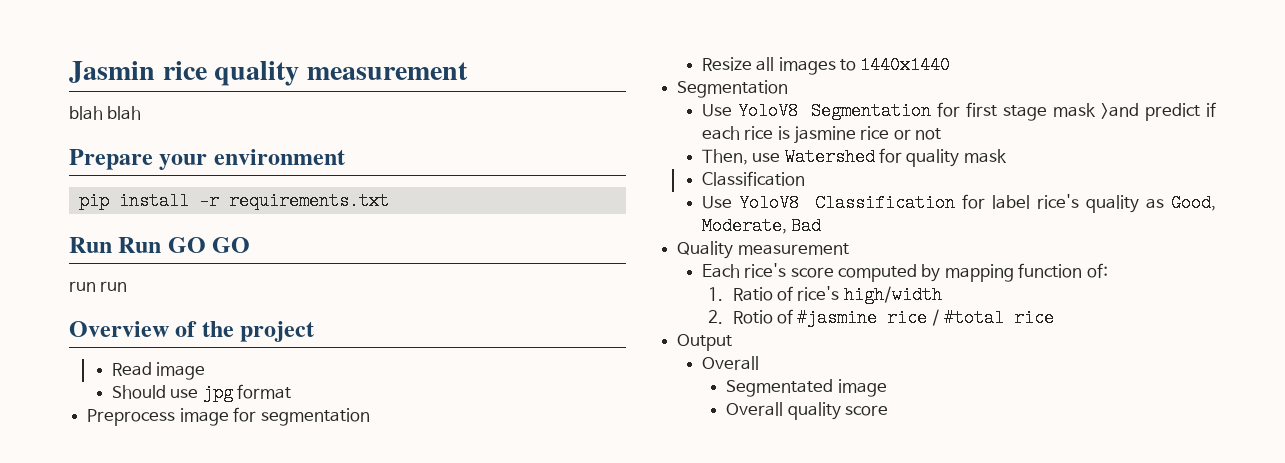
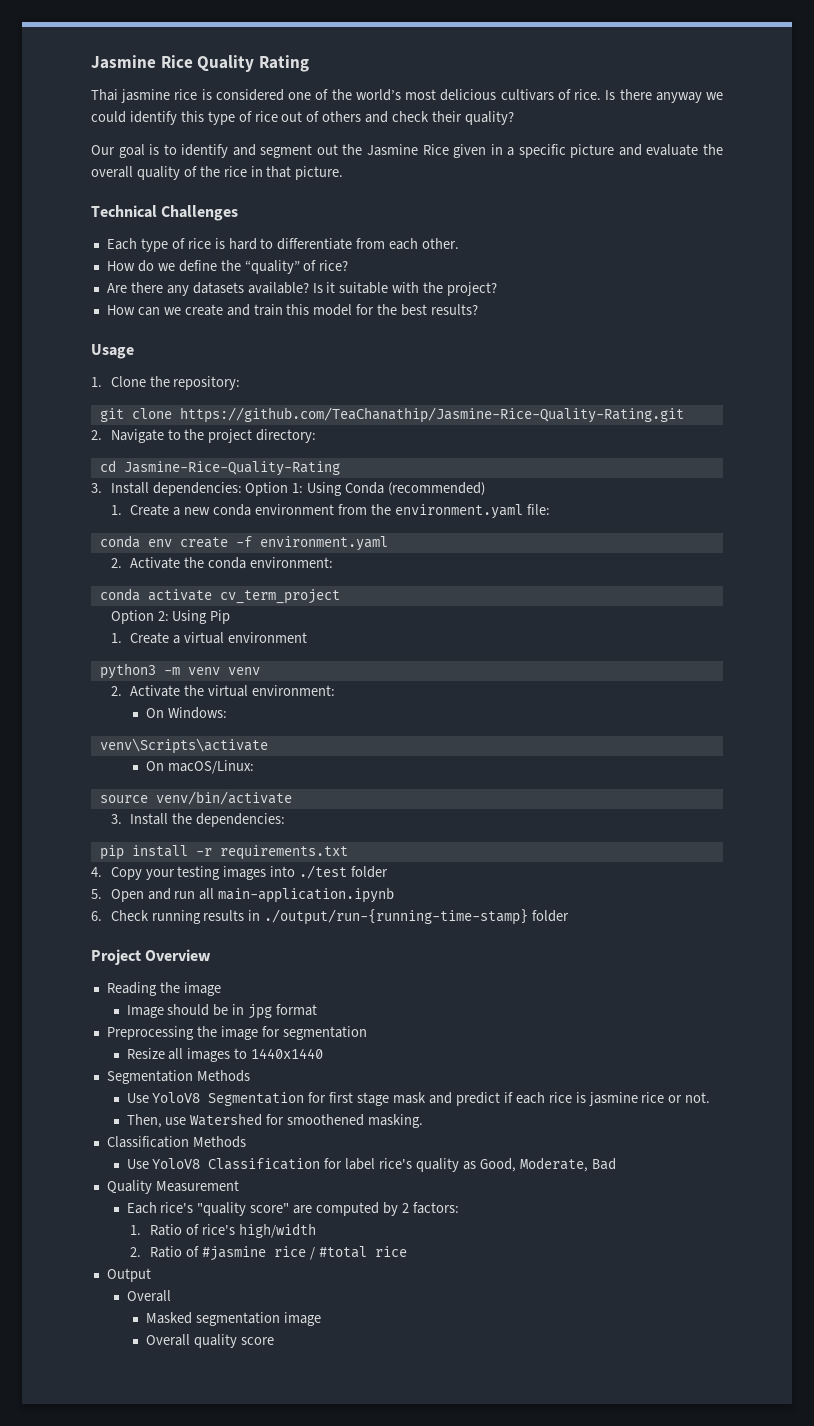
[69,61,468,86] [69,106,142,120] [69,149,345,170] [78,192,389,210] [69,237,251,253] [69,281,128,292] [69,321,315,342] [111,362,206,380] [111,385,199,399] Jasmin rice quality measurement // blah blah // Prepare your environment // pip install -r requirements.txt // Run Run GO GO // run run // Overview of the project // Read image // Should use -> [91,55,309,72] [91,89,724,103] [91,111,514,125] [91,144,723,158] [91,166,344,180] [91,205,239,221] [106,238,460,252] [106,260,349,274] [106,282,498,296] [106,304,479,316] [91,344,134,359] [91,376,241,390] [99,407,684,423] [91,429,317,443] [99,460,340,476] [91,482,486,496] [110,504,550,519] [99,535,388,551] [110,557,333,569] [99,588,340,604] [110,610,231,624] [110,632,307,644] [99,663,260,679] [110,685,335,697] [146,707,228,719] [99,738,268,754] [146,760,255,774] [99,791,292,805] [110,813,286,827] [99,845,348,860] [91,865,389,880] [91,887,395,903] [91,909,570,925] [91,949,212,965] [106,982,221,996] [126,1004,245,1018] Jasmine Rice Quality Rating // Thai jasmine rice is considered one of the world’s most delicious cultivars of rice. Is there anyway we could identify this type of rice out of others and check their quality? // Our goal is to identify and segment out the Jasmine Rice given in a specific picture and evaluate the overall quality of the rice in that picture. // Technical Challenges // Each type of rice is hard to differentiate from each other. // How do we define the “quality” of rice? // Are there any datasets available? Is it suitable with the project? // How can we create and train this model for the best results? // Usage // 1. Clone the repository: // git clone https://github.com/TeaChanathip/Jasmine-Rice-Quality-Rating.git // 2. Navigate to the project directory: // cd Jasmine-Rice-Quality-Rating // 3. Install dependencies: Option 1: Using Conda (recommended) // 1. Create a new conda environment from the environment.yaml file: // conda env create -f environment.yaml // 2. Activate the conda environment: // conda activate cv_term_project // Option 2: Using Pip // 1. Create a virtual environment // python3 -m venv venv // 2. Activate the virtual environment: // On Windows: // venv\Scripts\activate // On macOS/Linux: // source venv/bin/activate // 3. Install the dependencies: // pip install -r requirements.txt // 4. Copy your testing images into ./test folder // 5. Open and run all main-application.ipynb // 6. Check running results in ./output/run-{running-time-stamp} folder // Project Overview // Reading the image // Image should be in
[87,409,176,426] Preprocess -> [106,1026,217,1040] Preprocessing the
(789, 89) none -> [196,1070,250,1082] Methods
[1101,103,1140,119] >and -> [429,1092,453,1104] and
[915,128,942,140] not -> [685,1092,711,1103] not.
[906,149,1007,167] [701,171,805,186] quality mask // Classification -> [287,1114,424,1128] [106,1136,246,1148] smoothened masking. // Classification Methods
[737,243,849,255] measurement -> [155,1180,239,1192] Measurement
[790,263,1108,282] score computed by mapping function of: -> [197,1202,459,1216] "quality score" are computed by 2 factors:
[732,310,773,324] Rotio -> [149,1246,182,1258] Ratio
[726,379,834,397] Segmentated -> [146,1312,281,1326] Masked segmentation

